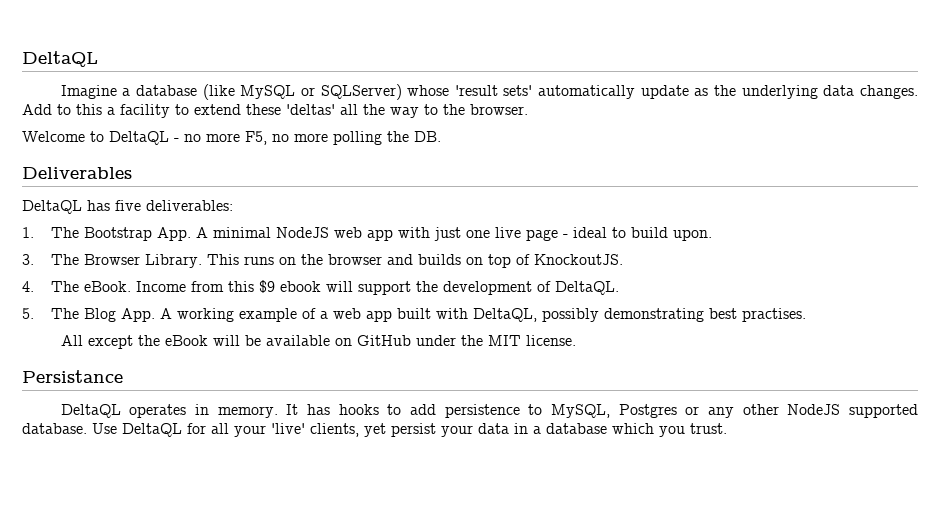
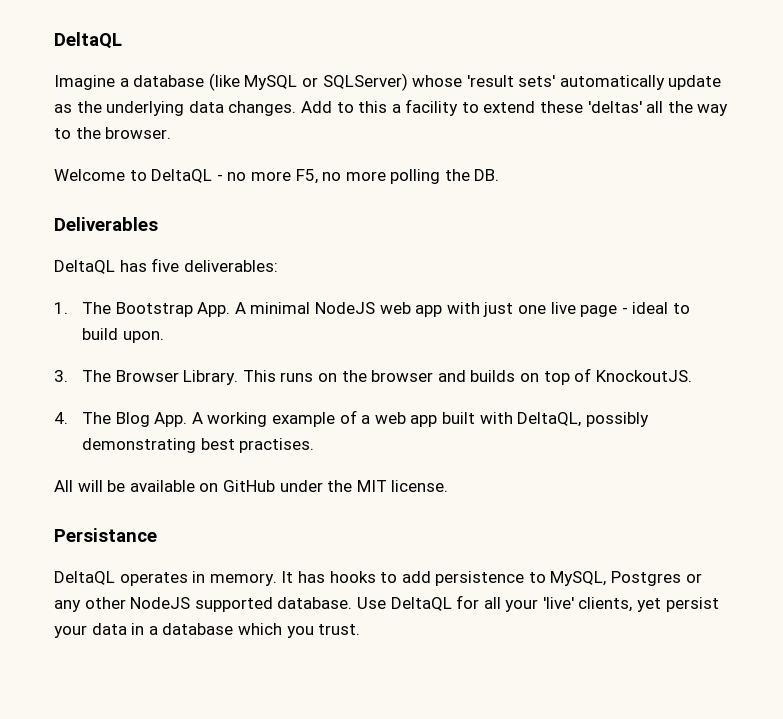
[84,280,620,295] [22,308,80,319] eBook. Income from this $9 ebook will support the development of DeltaQL. // 5. The -> (112, 418) none
[87,335,208,349] except the eBook -> (73, 486) none

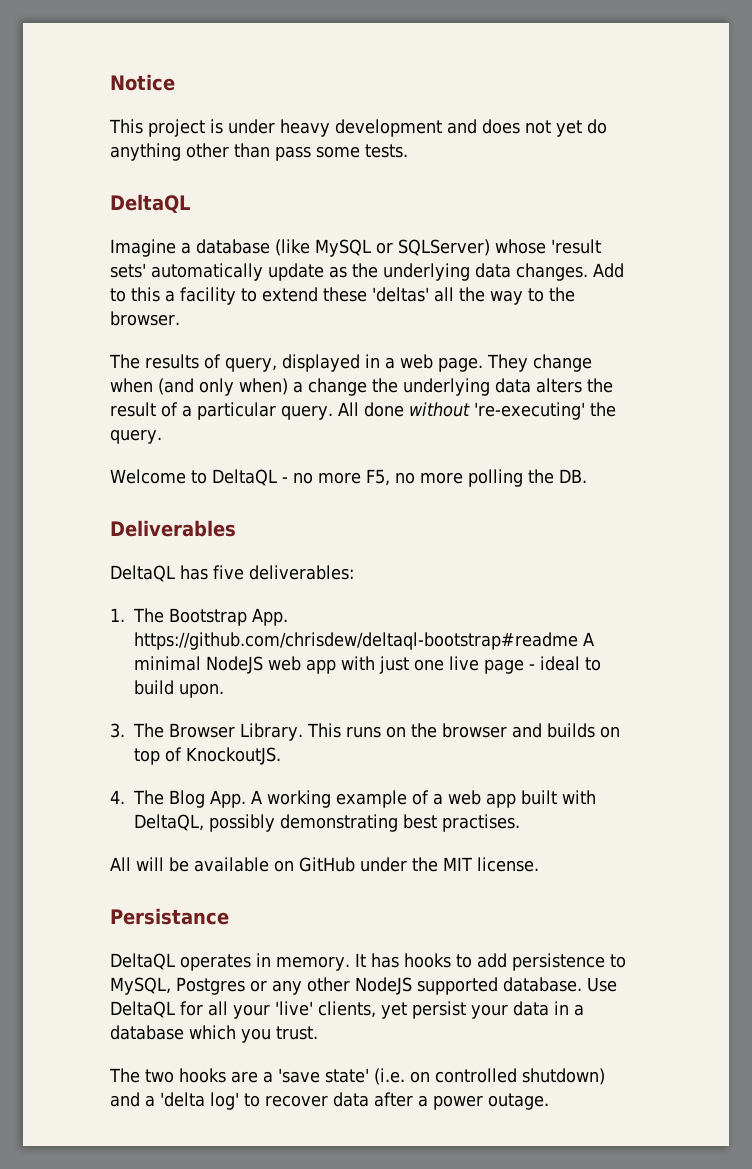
(54, 40) none -> [110,74,175,91] [109,119,607,137] [110,143,408,161] Notice // This project is under heavy development and does not yet do anything other than pass some tests. //
(172, 133) none -> [109,354,592,372] [110,378,613,396] [110,402,616,420] [110,429,162,444] // The results of query, displayed in a web page. They change when (and only when) a change the underlying data alters the result of a particular query. All done without 're-executing' the query.
(231, 309) none -> [134,632,578,650] https://github.com/chrisdew/deltaql-bootstrap#readme
(361, 629) none -> [109,1068,605,1085] [110,1092,549,1110] // The two hooks are a 'save state' (i.e. on controlled shutdown) and a 'delta log' to recover data after a power outage.

